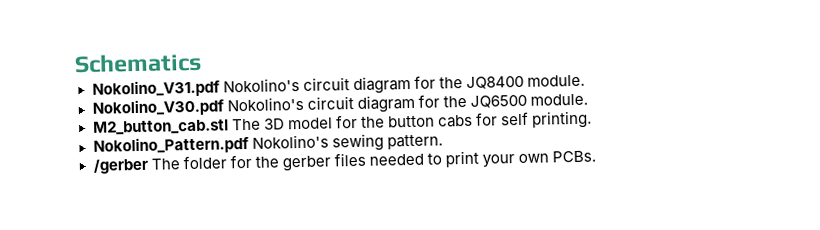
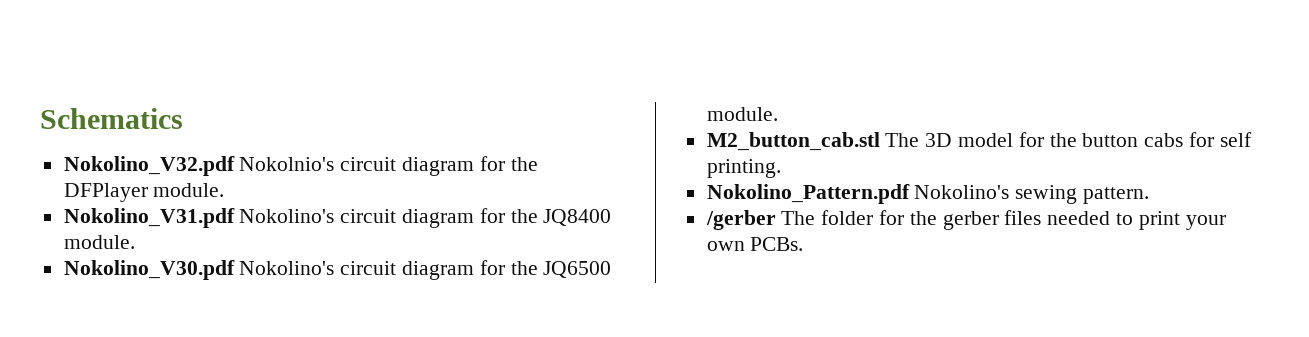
(202, 63) none -> [63,156,538,176] [63,183,225,202] // Nokolino_V32.pdf Nokolnio's circuit diagram for the DFPlayer module.

